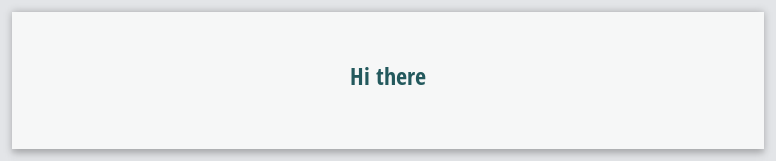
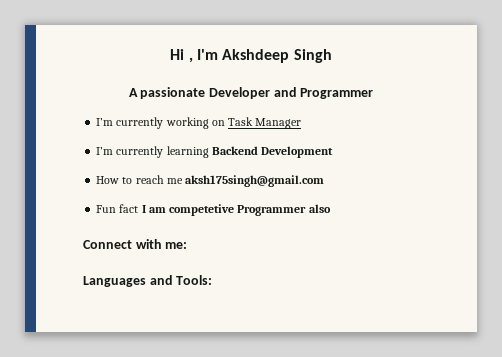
[376,67,427,85] there -> [188,49,332,63] [128,87,374,99] [96,117,302,129] [96,146,334,158] [96,175,325,187] [96,204,331,216] [83,239,188,249] [83,275,213,287] , I'm Akshdeep Singh // A passionate Developer and Programmer // I’m currently working on Task Manager // I’m currently learning Backend Development // How to reach me aksh175singh@gmail.com // Fun fact I am competetive Programmer also // Connect with me: // Languages and Tools:

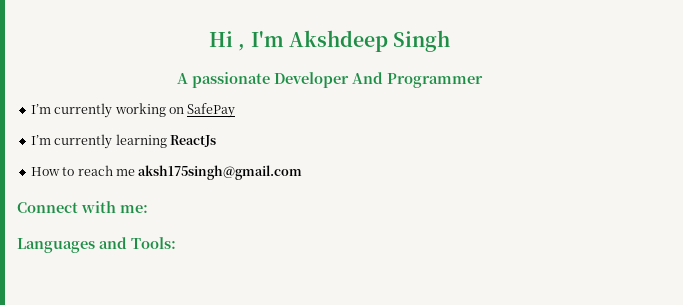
[273,87,297,97] and -> [352,72,383,84] And
[228,117,302,129] Task Manager -> [187,103,236,118] SafePay
[211,146,334,158] Backend Development -> [169,135,216,147] ReactJs
[96,204,331,216] // Fun fact I am competetive Programmer also -> (303, 172) none

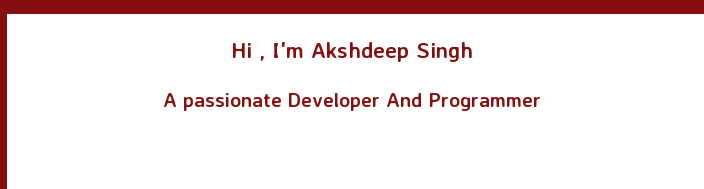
[30,103,236,118] [30,134,216,149] [30,165,303,180] [17,201,148,213] [17,237,176,253] // I’m currently working on SafePay // I’m currently learning ReactJs // How to reach me aksh175singh@gmail.com // Connect with me: // Languages and Tools: -> (541, 102) none

